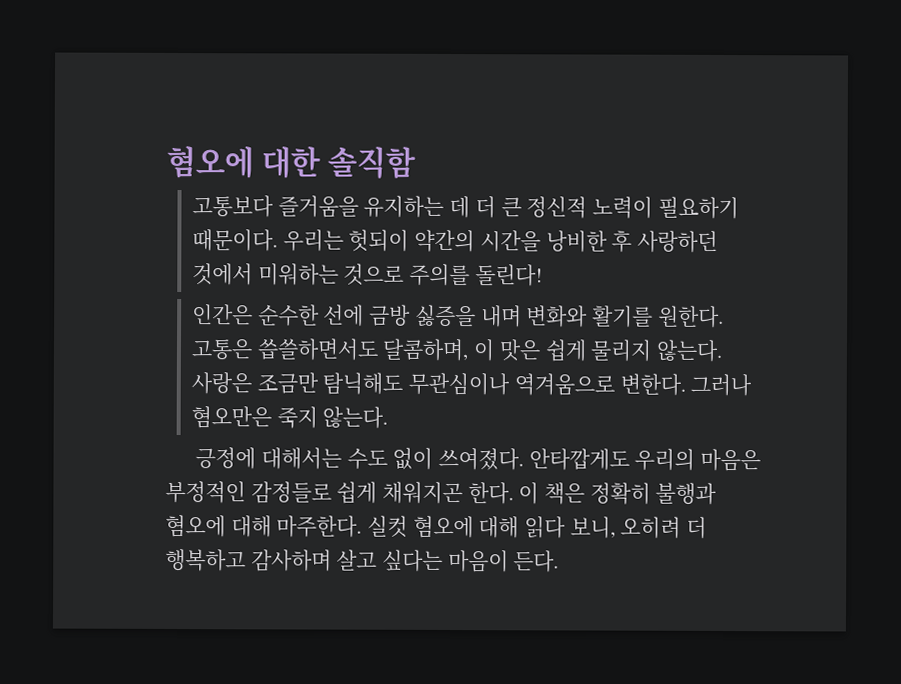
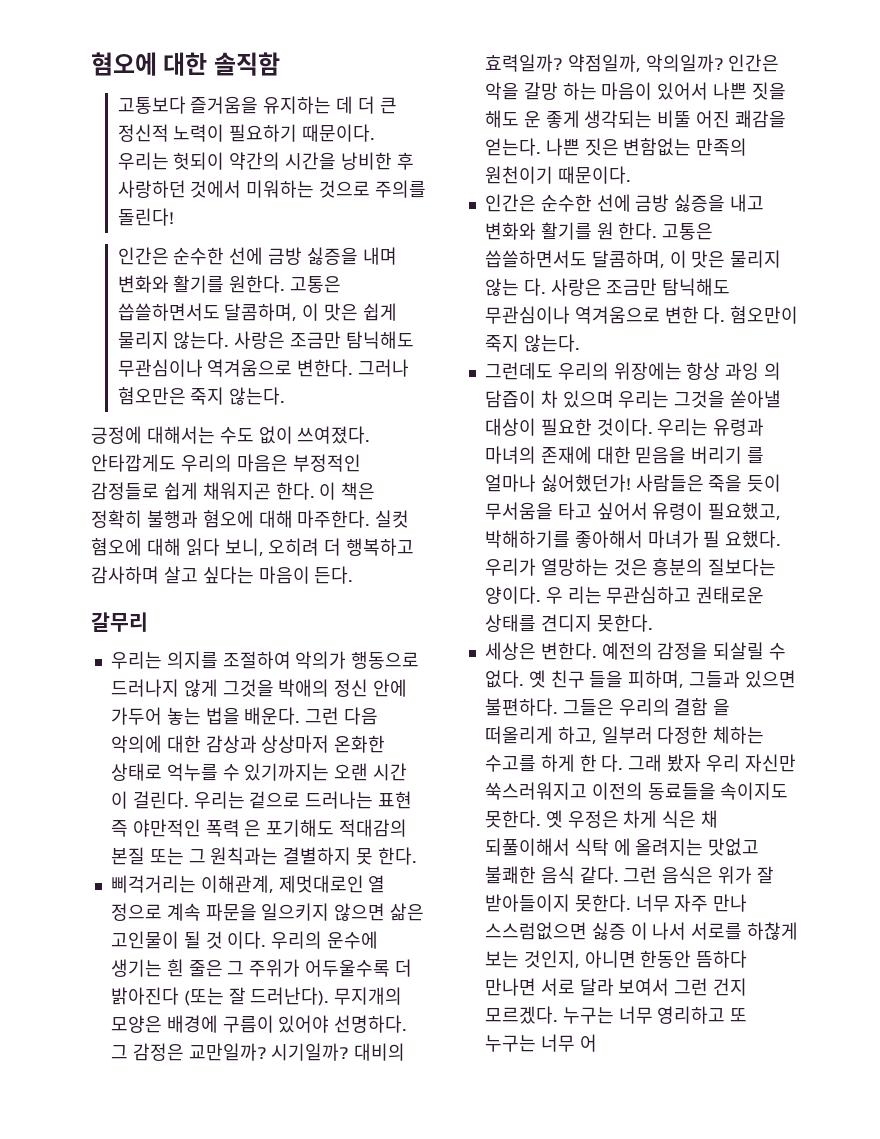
(560, 561) none -> [91,612,148,632] [110,651,420,669] [110,679,408,697] [110,707,379,725] [110,735,386,753] [110,763,408,781] [110,791,413,809] [110,819,408,837] [110,847,417,865] [110,875,386,894] [110,903,425,921] [110,931,379,949] [110,959,412,977] [110,987,403,1006] [110,1015,408,1033] [110,1043,406,1061] [484,54,780,73] [484,82,786,100] [484,110,786,128] [484,138,748,156] [484,166,631,184] [484,194,765,212] [484,222,714,240] [484,250,782,269] [484,278,731,296] [484,306,799,324] [484,334,580,352] [484,362,782,380] [484,390,782,408] [484,418,765,436] [484,446,765,464] [484,474,782,492] [484,502,782,521] [484,530,782,548] [484,558,777,576] [484,586,765,604] [484,614,653,632] [484,642,787,660] [484,670,796,689] [484,698,731,716] [484,726,765,745] [484,754,796,772] [484,782,789,800] [484,810,719,828] [484,838,760,856] [484,866,774,884] [484,894,748,912] [484,922,799,940] [484,950,748,969] [484,978,748,996] [484,1006,748,1024] [484,1034,597,1052] // 갈무리 // 우리는 의지를 조절하여 악의가 행동으로 드러나지 않게 그것을 박애의 정신 안에 가두어 놓는 법을 배운다. 그런 다음 악의에 대한 감상과 상상마저 온화한 상태로 억누를 수 있기까지는 오랜 시간 이 걸린다. 우리는 겉으로 드러나는 표현 즉 야만적인 폭력 은 포기해도 적대감의 본질 또는 그 원칙과는 결별하지 못 한다. // 삐걱거리는 이해관계, 제멋대로인 열 정으로 계속 파문을 일으키지 않으면 삶은 고인물이 될 것 이다. 우리의 운수에 생기는 흰 줄은 그 주위가 어두울수록 더 밝아진다 (또는 잘 드러난다). 무지개의 모양은 배경에 구름이 있어야 선명하다. 그 감정은 교만일까? 시기일까? 대비의 효력일까? 약점일까, 악의일까? 인간은 악을 갈망 하는 마음이 있어서 나쁜 짓을 해도 운 좋게 생각되는 비뚤 어진 쾌감을 얻는다. 나쁜 짓은 변함없는 만족의 원천이기 때문이다. // 인간은 순수한 선에 금방 싫증을 내고 변화와 활기를 원 한다. 고통은 씁쓸하면서도 달콤하며, 이 맛은 물리지 않는 다. 사랑은 조금만 탐닉해도 무관심이나 역겨움으로 변한 다. 혐오만이 죽지 않는다. // 그런데도 우리의 위장에는 항상 과잉 의 담즙이 차 있으며 우리는 그것을 쏟아낼 대상이 필요한 것이다. 우리는 유령과 마녀의 존재에 대한 믿음을 버리기 를 얼마나 싫어했던가! 사람들은 죽을 듯이 무서움을 타고 싶어서 유령이 필요했고, 박해하기를 좋아해서 마녀가 필 요했다. 우리가 열망하는 것은 흥분의 질보다는 양이다. 우 리는 무관심하고 권태로운 상태를 견디지 못한다. // 세상은 변한다. 예전의 감정을 되살릴 수 없다. 옛 친구 들을 피하며, 그들과 있으면 불편하다. 그들은 우리의 결함 을 떠올리게 하고, 일부러 다정한 체하는 수고를 하게 한 다. 그래 봤자 우리 자신만 쑥스러워지고 이전의 동료들을 속이지도 못한다. 옛 우정은 차게 식은 채 되풀이해서 식탁 에 올려지는 맛없고 불쾌한 음식 같다. 그런 음식은 위가 잘 받아들이지 못한다. 너무 자주 만나 스스럼없으면 싫증 이 나서 서로를 하찮게 보는 것인지, 아니면 한동안 뜸하다 만나면 서로 달라 보여서 그런 건지 모르겠다. 누구는 너무 영리하고 또 누구는 너무 어

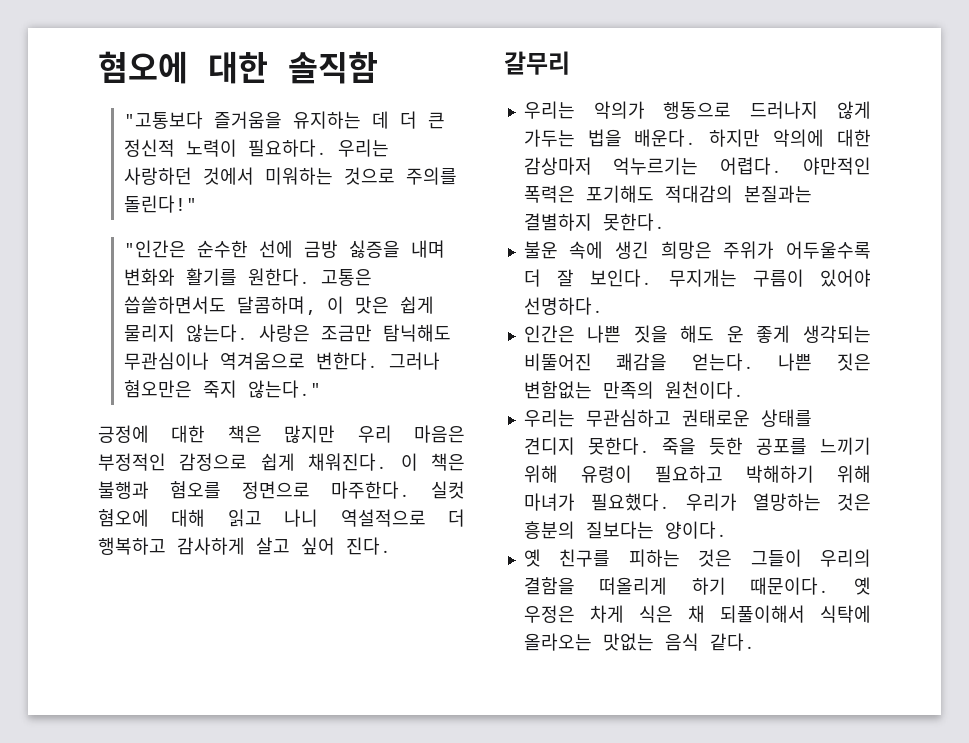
[117,96,186,114] 고통보다 -> [124,111,204,129] "고통보다
[229,124,376,142] [117,152,414,170] 필요하기 때문이다. 우리는 헛되이 약간의 시간을 낭비한 후 -> [248,139,390,157] 필요하다. 우리는
[117,208,174,226] [117,247,169,265] 돌린다! // 인간은 -> [124,195,198,213] [124,240,187,258] 돌린다!" // "인간은
[229,387,286,405] 않는다. -> [248,380,322,398] 않는다."
[146,426,371,444] [91,454,361,472] [91,482,376,500] [91,510,410,528] [91,538,415,557] [91,566,354,584] 대해서는 수도 없이 쓰여졌다. 안타깝게도 우리의 마음은 부정적인 감정들로 쉽게 채워지곤 한다. 이 책은 정확히 불행과 혐오에 대해 마주한다. 실컷 혐오에 대해 읽다 보니, 오히려 더 행복하고 감사하며 살고 싶다는 마음이 든다. -> [171,425,465,443] [98,453,465,471] [98,481,465,499] [98,509,465,527] [98,537,391,555] 대한 책은 많지만 우리 마음은 부정적인 감정으로 쉽게 채워진다. 이 책은 불행과 혐오를 정면으로 마주한다. 실컷 혐오에 대해 읽고 나니 역설적으로 더 행복하고 감사하게 살고 싶어 진다.
[166,651,291,669] 의지를 조절하여 -> (575, 110) none
[222,679,408,697] [110,707,379,725] [110,735,386,753] [110,763,408,781] [110,791,413,809] [110,819,408,837] [110,847,417,865] [110,875,386,894] [110,903,425,921] [110,931,379,949] [110,959,412,977] [110,987,403,1006] [110,1015,408,1033] [110,1043,406,1061] [484,54,780,73] [484,82,709,100] 그것을 박애의 정신 안에 가두어 놓는 법을 배운다. 그런 다음 악의에 대한 감상과 상상마저 온화한 상태로 억누를 수 있기까지는 오랜 시간 이 걸린다. 우리는 겉으로 드러나는 표현 즉 야만적인 폭력 은 포기해도 적대감의 본질 또는 그 원칙과는 결별하지 못 한다. // 삐걱거리는 이해관계, 제멋대로인 열 정으로 계속 파문을 일으키지 않으면 삶은 고인물이 될 것 이다. 우리의 운수에 생기는 흰 줄은 그 주위가 어두울수록 더 밝아진다 (또는 잘 드러난다). 무지개의 모양은 배경에 구름이 있어야 선명하다. 그 감정은 교만일까? 시기일까? 대비의 효력일까? 약점일까, 악의일까? 인간은 악을 갈망 하는 마음이 있어서 -> [523,129,871,147] [523,157,871,175] [523,185,812,203] [523,213,665,231] [523,241,871,259] [523,269,871,287] [523,297,603,315] [523,325,575,343] 가두는 법을 배운다. 하지만 악의에 대한 감상마저 억누르기는 어렵다. 야만적인 폭력은 포기해도 적대감의 본질과는 결별하지 못한다. // 불운 속에 생긴 희망은 주위가 어두울수록 더 잘 보인다. 무지개는 구름이 있어야 선명하다. // 인간은
[657,110,731,128] 비뚤 어진 -> [523,353,592,371] 비뚤어진
[484,166,631,184] [484,194,765,212] [484,222,714,240] [484,250,782,269] [484,278,731,296] [484,306,799,324] [484,334,580,352] [484,362,782,380] [484,390,782,408] [484,418,765,436] [484,446,765,464] [484,474,782,492] [484,502,782,521] [484,530,782,548] 원천이기 때문이다. // 인간은 순수한 선에 금방 싫증을 내고 변화와 활기를 원 한다. 고통은 씁쓸하면서도 달콤하며, 이 맛은 물리지 않는 다. 사랑은 조금만 탐닉해도 무관심이나 역겨움으로 변한 다. 혐오만이 죽지 않는다. // 그런데도 우리의 위장에는 항상 과잉 의 담즙이 차 있으며 우리는 그것을 쏟아낼 대상이 필요한 것이다. 우리는 유령과 마녀의 존재에 대한 믿음을 버리기 를 얼마나 싫어했던가! 사람들은 죽을 듯이 무서움을 타고 싶어서 유령이 필요했고, 박해하기를 좋아해서 마녀가 필 요했다. -> [664,381,744,399] [523,409,812,427] [523,437,871,455] [523,465,871,483] [523,493,670,511] 원천이다. // 우리는 무관심하고 권태로운 상태를 견디지 못한다. 죽을 듯한 공포를 느끼기 위해 유령이 필요하고 박해하기 위해 마녀가 필요했다.
[545,586,765,604] [484,614,653,632] [484,642,787,660] [484,670,796,689] [484,698,731,716] [484,726,765,745] [484,754,796,772] [484,782,789,800] [484,810,541,828] 우 리는 무관심하고 권태로운 상태를 견디지 못한다. // 세상은 변한다. 예전의 감정을 되살릴 수 없다. 옛 친구 들을 피하며, 그들과 있으면 불편하다. 그들은 우리의 결함 을 떠올리게 하고, 일부러 다정한 체하는 수고를 하게 한 다. 그래 봤자 우리 자신만 쑥스러워지고 이전의 동료들을 속이지도 못한다. -> [523,549,871,567] [523,577,830,595] // 옛 친구를 피하는 것은 그들이 우리의 결함을 떠올리게 하기 때문이다.
[574,838,760,856] [484,866,774,884] [484,894,748,912] [484,922,799,940] [484,950,748,969] [484,978,748,996] [484,1006,748,1024] [484,1034,597,1052] 식탁 에 올려지는 맛없고 불쾌한 음식 같다. 그런 음식은 위가 잘 받아들이지 못한다. 너무 자주 만나 스스럼없으면 싫증 이 나서 서로를 하찮게 보는 것인지, 아니면 한동안 뜸하다 만나면 서로 달라 보여서 그런 건지 모르겠다. 누구는 너무 영리하고 또 누구는 너무 어 -> [820,605,871,623] [523,633,755,651] 식탁에 올라오는 맛없는 음식 같다.

